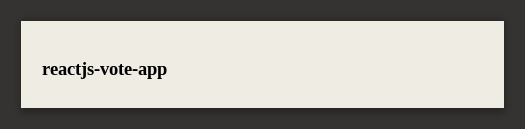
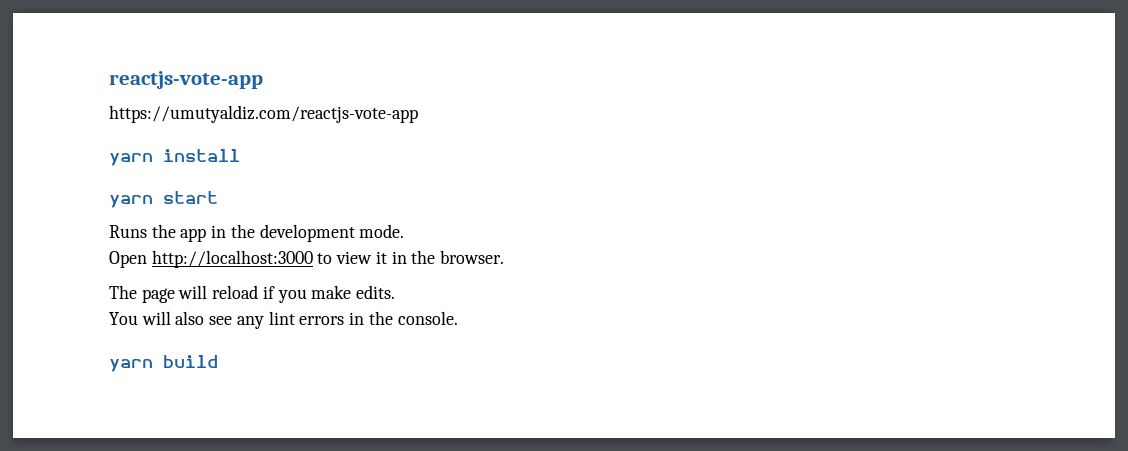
(167, 70) none -> [109,105,418,123] [109,149,240,166] [109,191,218,208] [109,224,405,242] [109,250,505,268] [109,285,396,303] [109,311,458,329] [109,355,218,372] // https://umutyaldiz.com/reactjs-vote-app // yarn install // yarn start // Runs the app in the development mode. // Open http://localhost:3000 to view it in the browser. // The page will reload if you make edits. // You will also see any lint errors in the console. // yarn build

